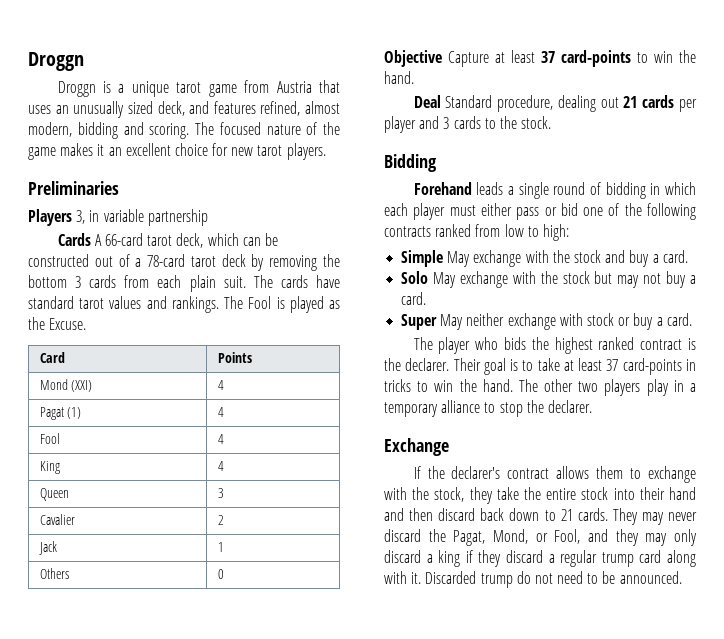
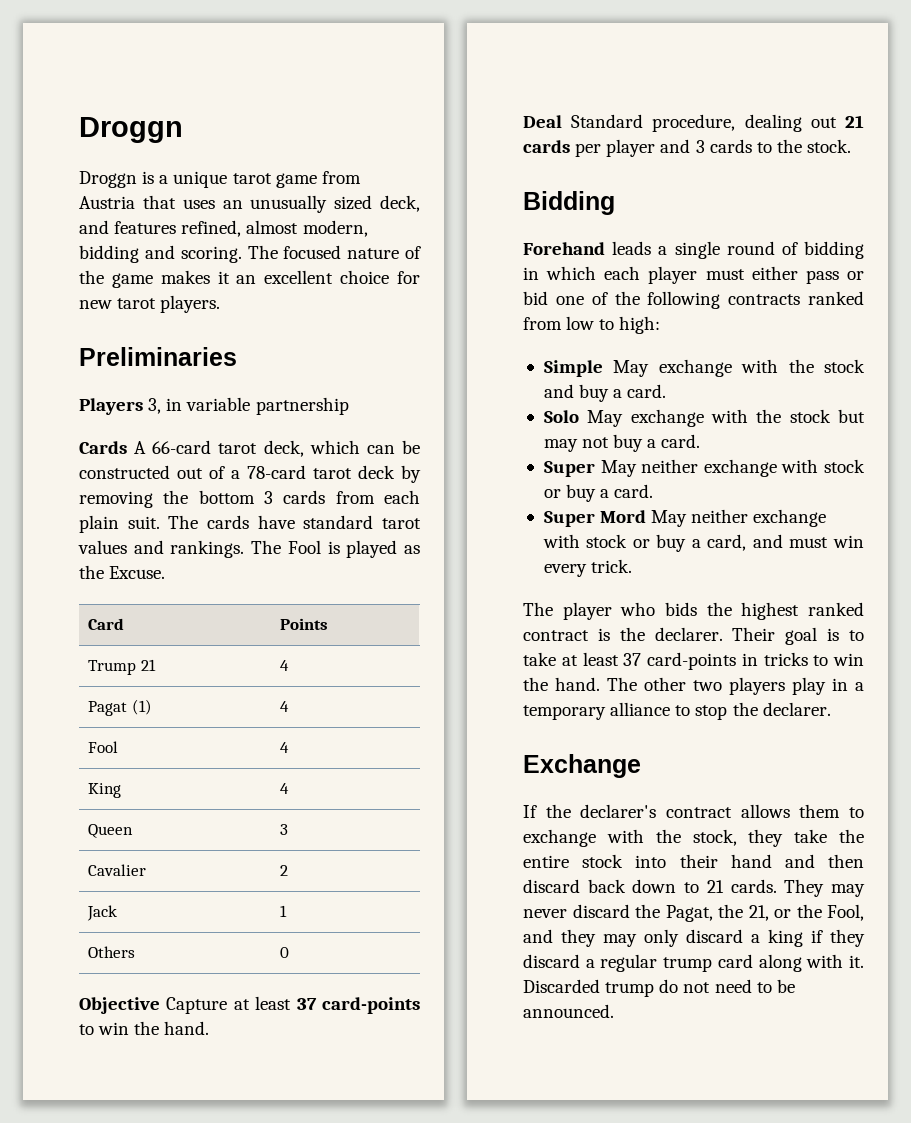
[39,379,93,392] Mond (XXI) -> [88,659,156,675] Trump 21
(692, 319) none -> [543,509,827,527] [542,534,864,552] [543,559,633,577] // Super Mord May neither exchange with stock or buy a card, and must win every trick.
[493,529,548,544] Mond, or -> [718,904,822,921] the 21, or the

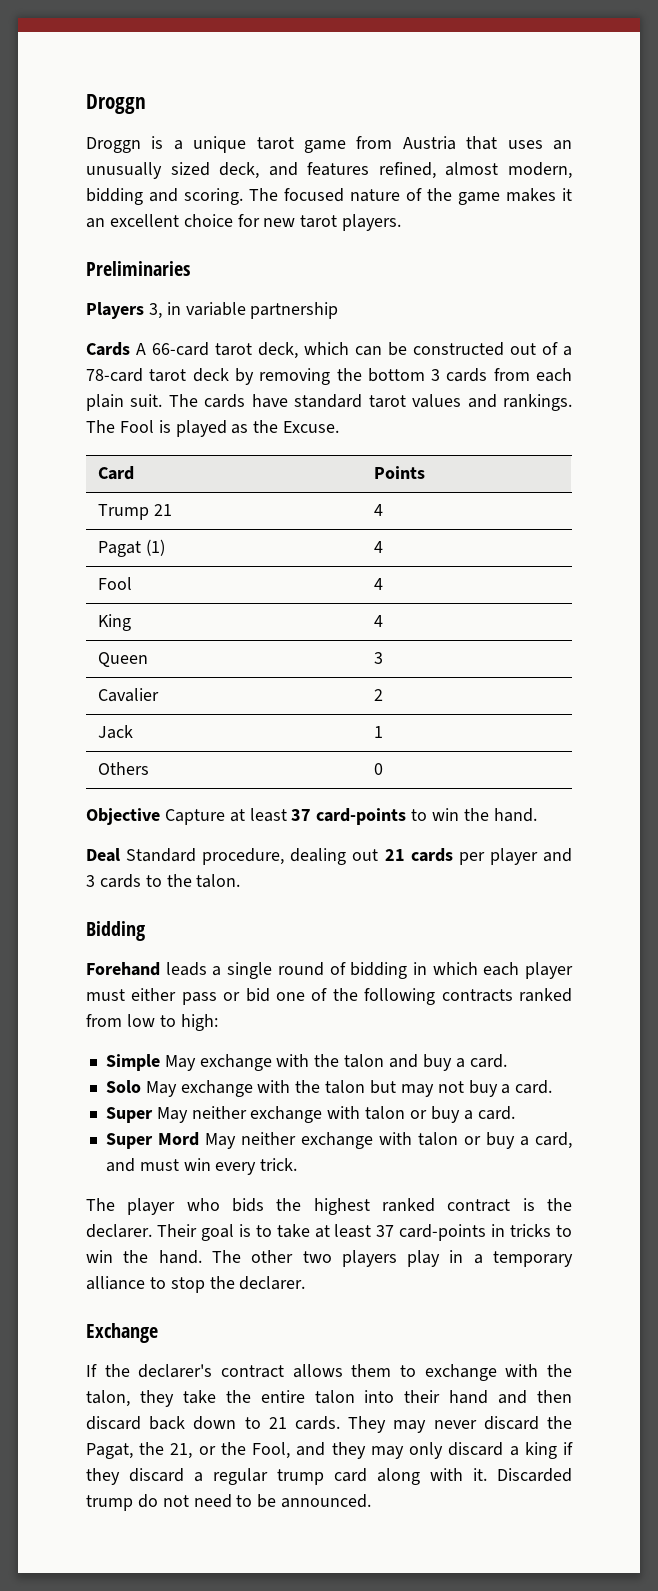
[807,139,852,153] stock. -> [196,874,241,888] talon.
[824,359,865,373] stock -> [344,1054,385,1068] talon
[789,409,831,423] stock -> [325,1080,366,1094] talon
[824,459,865,473] stock -> [365,1106,406,1120] talon
[586,534,628,548] stock -> [417,1132,458,1146] talon
[692,829,737,846] stock, -> [86,1390,130,1407] talon,
[582,854,624,868] stock -> [314,1390,355,1404] talon

